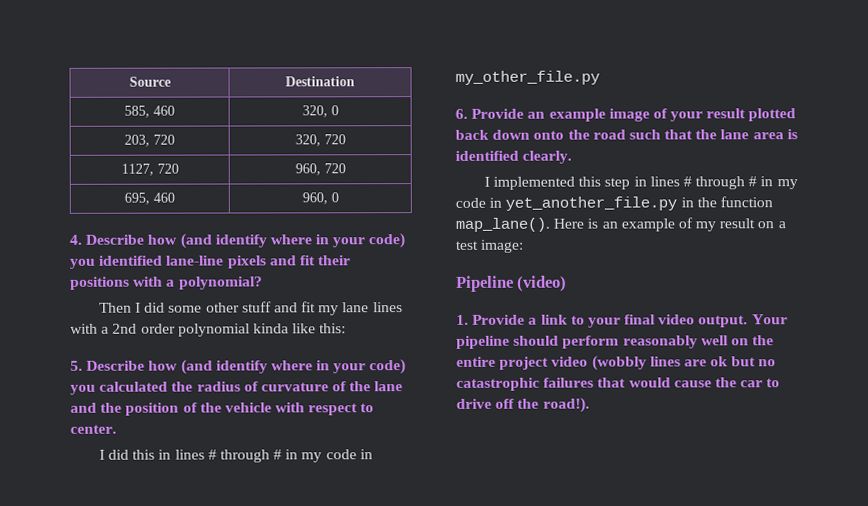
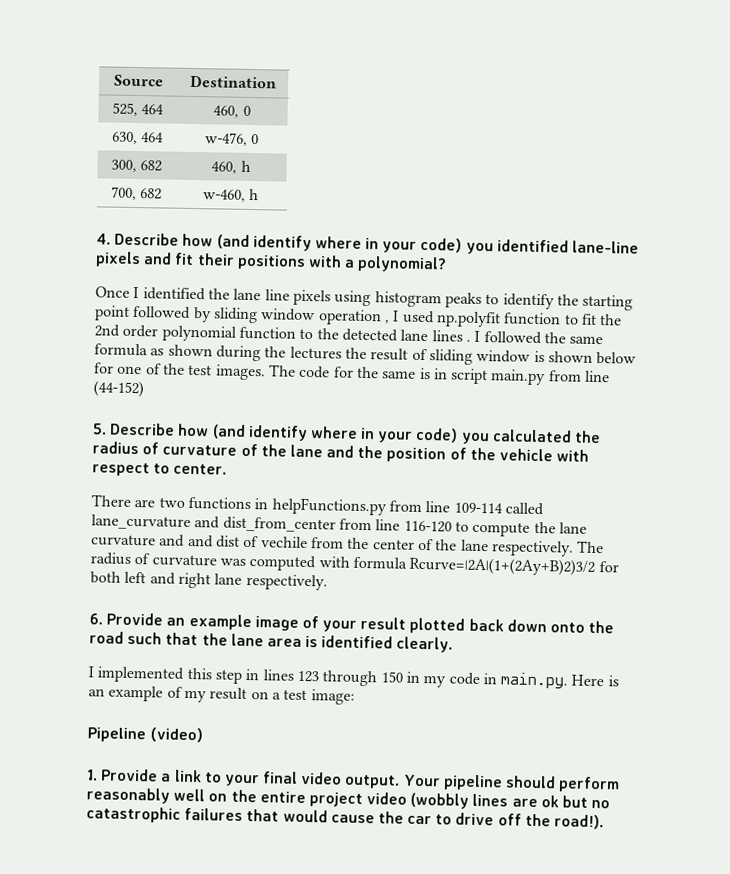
[124,105,175,118] [301,105,339,118] [124,134,175,147] [294,134,346,147] [120,163,179,176] [294,163,346,176] [124,192,175,205] [301,192,339,205] 585, 460 | 320, 0 // 203, 720 | 320, 720 // 1127, 720 | 960, 720 // 695, 460 | 960, 0 -> [111,102,165,117] [213,105,251,118] [111,131,165,145] [204,132,260,146] [110,159,163,173] [211,160,251,174] [110,186,163,201] [202,188,260,202] 525, 464 | 460, 0 // 630, 464 | w-476, 0 // 300, 682 | 460, h // 700, 682 | w-460, h
[98,301,403,316] [70,323,347,337] Then I did some other stuff and fit my lane lines with a 2nd order polynomial kinda like this: -> [95,286,634,311] [94,305,623,328] [94,324,604,345] [94,343,637,365] [94,362,611,386] [93,380,144,398] Once I identified the lane line pixels using histogram peaks to identify the starting point followed by sliding window operation , I used np.polyfit function to fit the 2nd order polynomial function to the detected lane lines . I followed the same formula as shown during the lectures the result of sliding window is shown below for one of the test images. The code for the same is in script main.py from line (44-152)
[98,449,373,463] [455,70,600,85] I did this in lines # through # in my code in my_other_file.py -> [91,494,544,516] [91,514,587,537] [91,534,605,557] [90,552,619,577] [90,571,328,591] There are two functions in helpFunctions.py from line 109-114 called lane_curvature and dist_from_center from line 116-120 to compute the lane curvature and and dist of vechile from the center of the lane respectively. The radius of curvature was computed with formula Rcurve=∣2A∣(1+(2Ay+B)2)3/2 for both left and right lane respectively.
[682,176,798,190] [455,196,773,211] [455,217,550,232] # through # in my code in yet_another_file.py in the function map_lane(). -> [296,670,569,689] 123 through 150 in my code in main.py.

